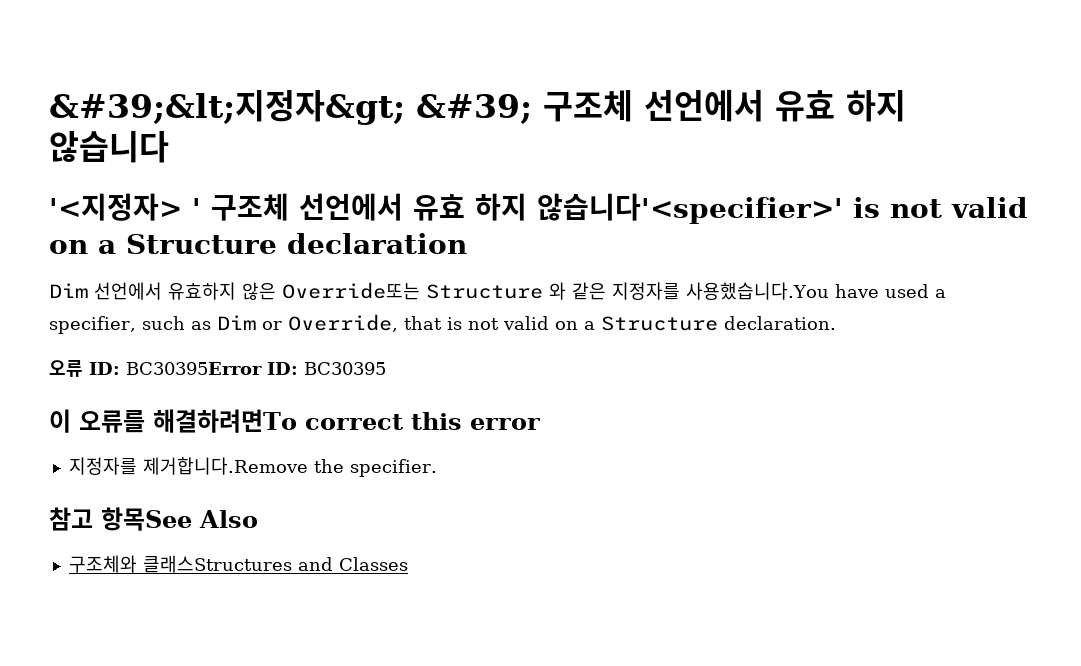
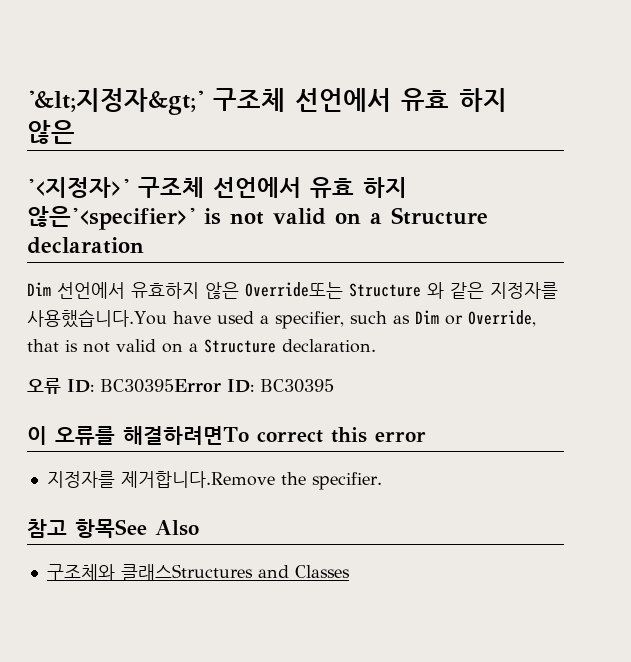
[49,89,906,125] [49,130,169,163] [49,193,843,224] &#39;&lt;지정자&gt; &#39; 구조체 선언에서 유효 하지 않습니다 // '<지정자> ' 구조체 선언에서 유효 하지 않습니다'<specifier>' -> [27,88,507,115] [27,120,75,144] [27,177,407,198] [27,206,195,230] '&lt;지정자&gt;' 구조체 선언에서 유효 하지 않은 // '<지정자>' 구조체 선언에서 유효 하지 않은'<specifier>'

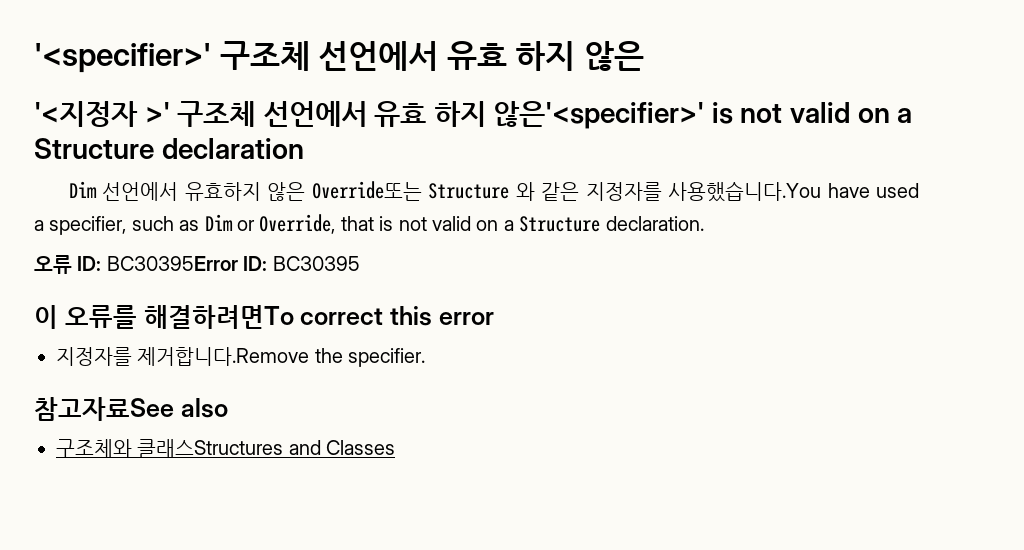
[27,88,203,115] '&lt;지정자&gt;' -> [34,43,211,73] '<specifier>'
[27,177,129,198] '<지정자>' -> [34,101,170,127] '<지정자 >'
[27,519,199,538] 참고 항목See Also -> [34,397,228,421] 참고자료See also

